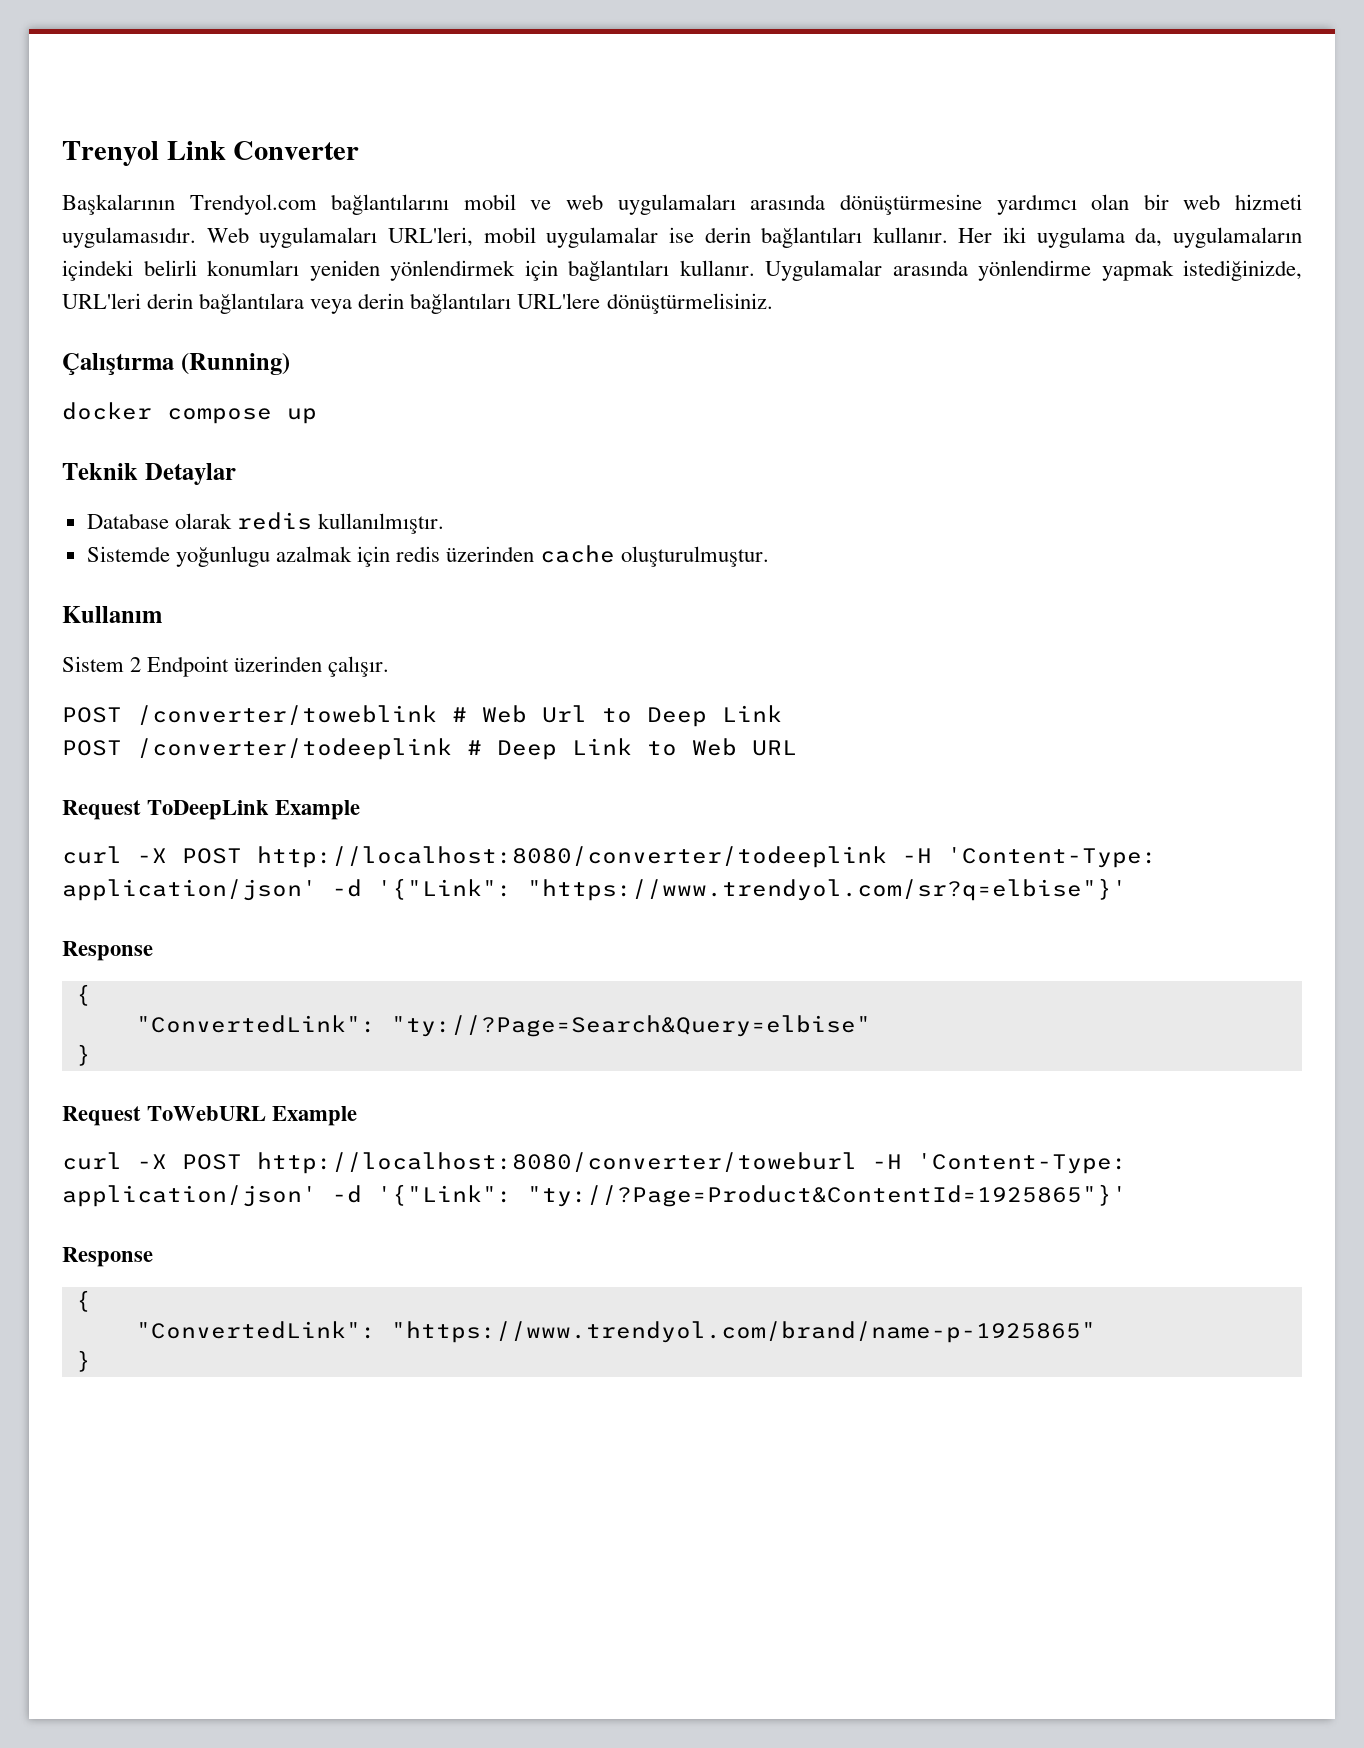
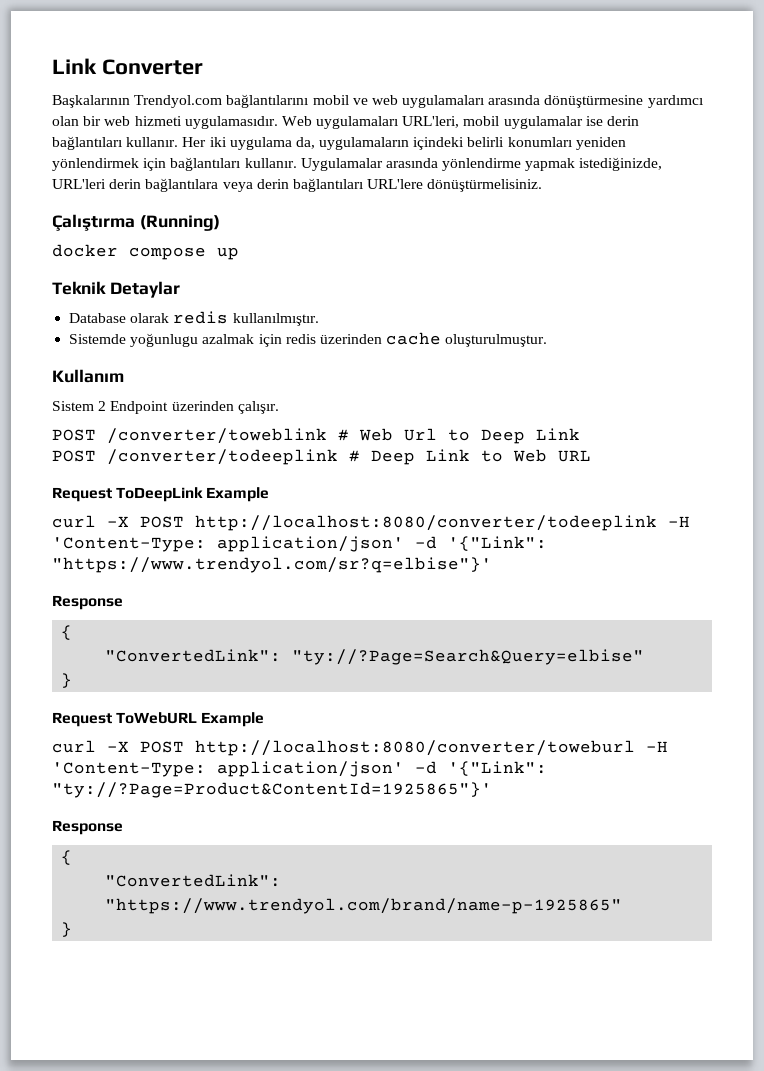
[62,141,159,166] Trenyol -> (52, 66) none

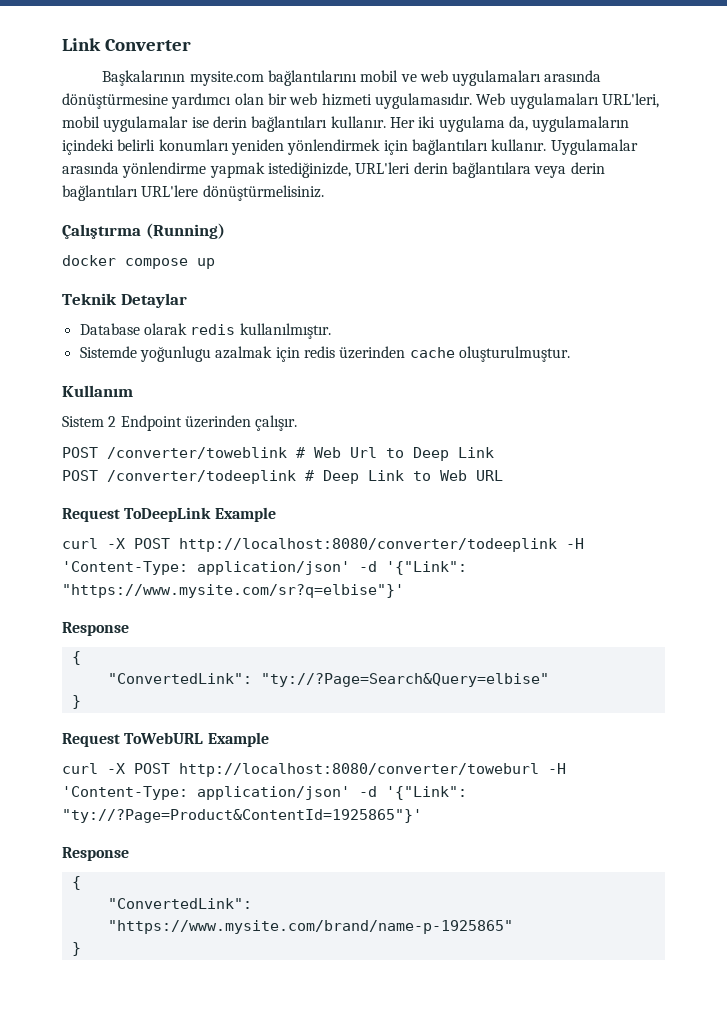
[134,95,223,108] Trendyol.com -> [189,71,264,86] mysite.com
[52,557,492,573] "https://www.trendyol.com/sr?q=elbise"}' -> [62,584,404,598] "https://www.mysite.com/sr?q=elbise"}'
[105,898,623,914] "https://www.trendyol.com/brand/name-p-1925865" -> [107,920,513,934] "https://www.mysite.com/brand/name-p-1925865"

